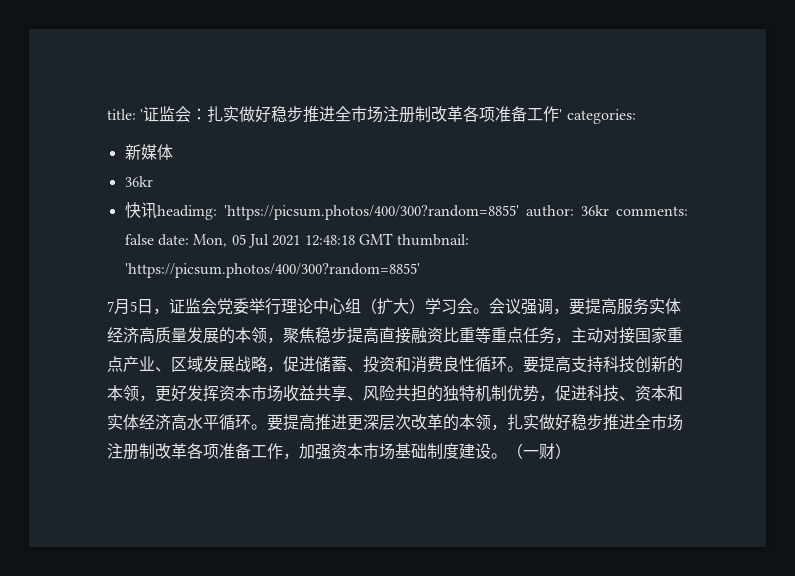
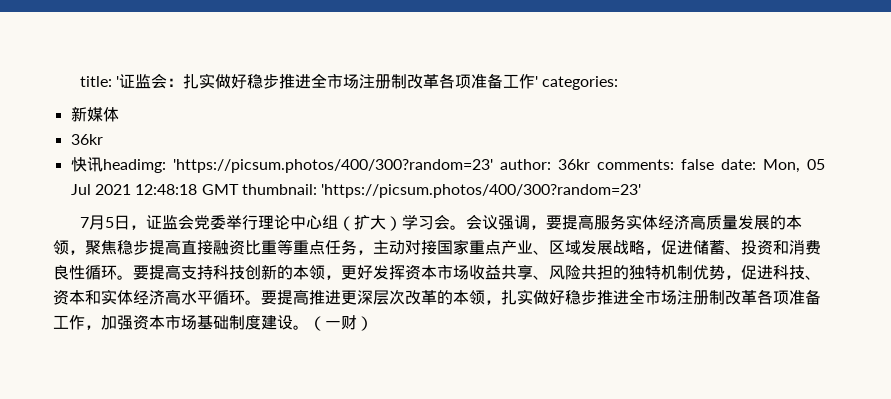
[223,205,519,220] 'https://picsum.photos/400/300?random=8855' -> [172,159,493,173] 'https://picsum.photos/400/300?random=23'
[124,263,420,278] 'https://picsum.photos/400/300?random=8855' -> [321,184,642,198] 'https://picsum.photos/400/300?random=23'

